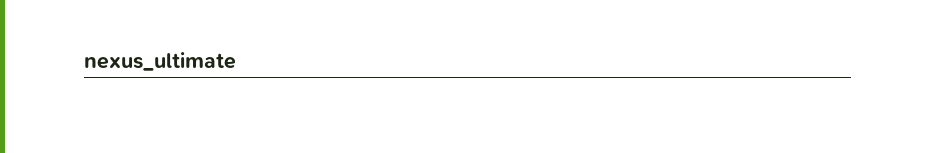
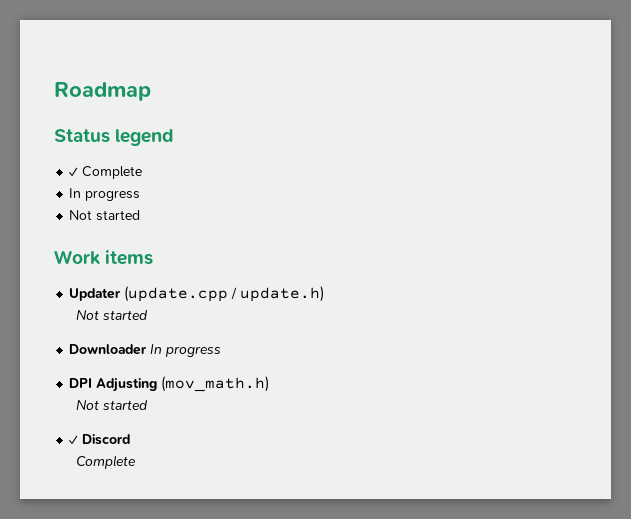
[84,52,236,71] nexus_ultimate -> [54,82,151,101] [54,129,175,146] [69,166,143,179] [69,188,141,201] [69,210,141,221] [54,250,154,265] [69,286,325,302] [76,309,149,321] [69,344,222,357] [69,376,270,392] [76,399,149,411] [69,434,131,445] [76,455,137,469] Roadmap // Status legend // ✓ Complete // In progress // Not started // Work items // Updater (update.cpp / update.h) // Not started // Downloader In progress // DPI Adjusting (mov_math.h) // Not started // ✓ Discord // Complete

